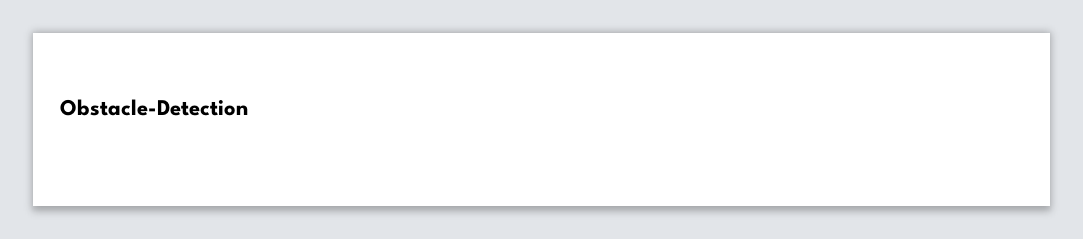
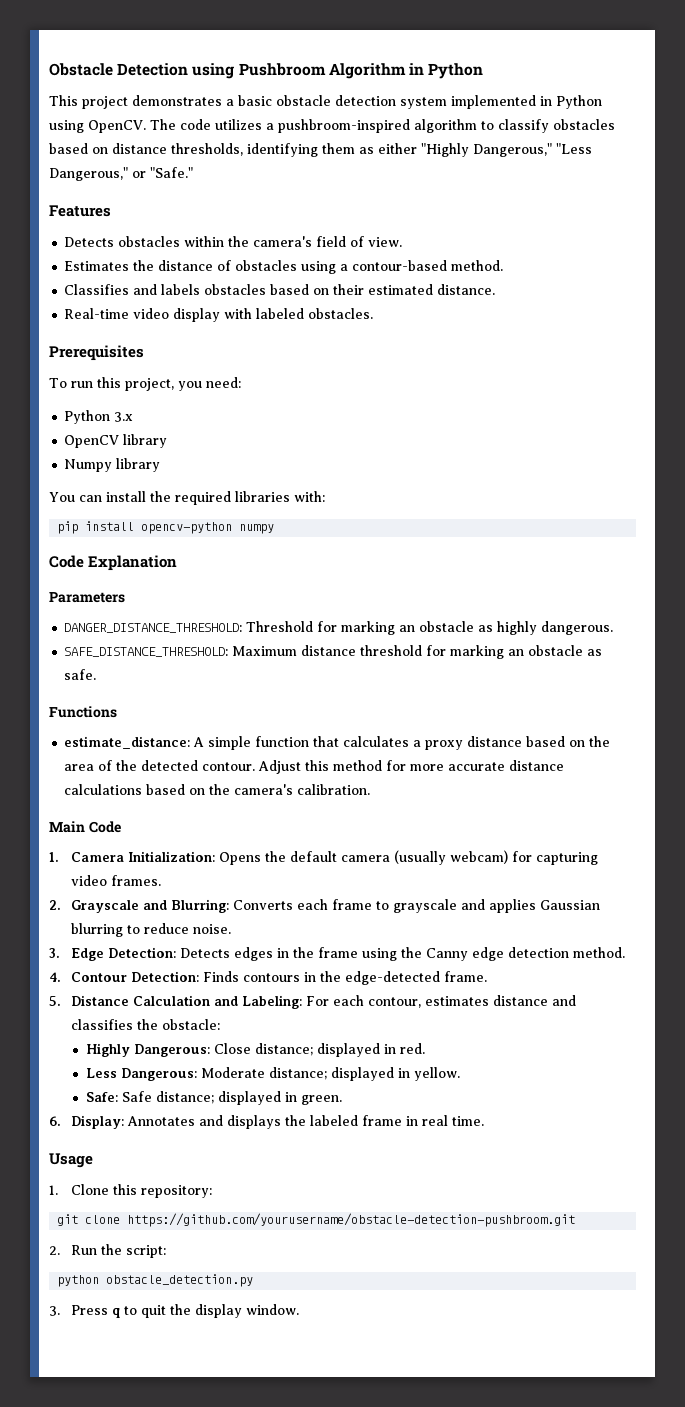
[60,99,248,116] Obstacle-Detection -> [49,63,484,79] [49,95,602,109] [49,119,615,133] [49,143,592,157] [49,167,193,181] [49,205,111,217] [64,236,403,247] [64,260,504,274] [64,284,496,295] [64,308,374,322] [49,345,144,361] [49,377,241,391] [64,410,134,424] [64,434,168,448] [64,458,161,472] [49,491,325,505] [57,521,275,534] [49,555,178,571] [49,592,125,603] [64,621,614,635] [64,645,603,659] [64,669,97,680] [49,706,117,718] [64,736,611,750] [64,760,565,774] [64,784,371,795] [49,821,121,833] [49,850,598,865] [70,875,161,886] [49,899,600,913] [70,923,231,937] [49,947,625,961] [49,971,487,985] [49,995,576,1009] [70,1019,220,1030] [86,1043,426,1057] [86,1067,461,1081] [86,1091,343,1105] [49,1115,484,1129] [49,1153,93,1168] [49,1184,212,1198] [57,1213,576,1227] [49,1244,166,1258] [57,1274,254,1287] [49,1304,299,1318] Obstacle Detection using Pushbroom Algorithm in Python // This project demonstrates a basic obstacle detection system implemented in Python using OpenCV. The code utilizes a pushbroom-inspired algorithm to classify obstacles based on distance thresholds, identifying them as either "Highly Dangerous," "Less Dangerous," or "Safe." // Features // Detects obstacles within the camera's field of view. // Estimates the distance of obstacles using a contour-based method. // Classifies and labels obstacles based on their estimated distance. // Real-time video display with labeled obstacles. // Prerequisites // To run this project, you need: // Python 3.x // OpenCV library // Numpy library // You can install the required libraries with: // pip install opencv-python numpy // Code Explanation // Parameters // DANGER_DISTANCE_THRESHOLD: Threshold for marking an obstacle as highly dangerous. // SAFE_DISTANCE_THRESHOLD: Maximum distance threshold for marking an obstacle as safe. // Functions // estimate_distance: A simple function that calculates a proxy distance based on the area of the detected contour. Adjust this method for more accurate distance calculations based on the camera's calibration. // Main Code // 1. Camera Initialization: Opens the default camera (usually webcam) for capturing video frames. // 2. Grayscale and Blurring: Converts each frame to grayscale and applies Gaussian blurring to reduce noise. // 3. Edge Detection: Detects edges in the frame using the Canny edge detection method. // 4. Contour Detection: Finds contours in the edge-detected frame. // 5. Distance Calculation and Labeling: For each contour, estimates distance and classifies the obstacle: // Highly Dangerous: Close distance; displayed in red. // Less Dangerous: Moderate distance; displayed in yellow. // Safe: Safe distance; displayed in green. // 6. Display: Annotates and displays the labeled frame in real time. // Usage // 1. Clone this repository: // git clone https://github.com/yourusername/obstacle-detection-pushbroom.git // 2. Run the script: // python obstacle_detection.py // 3. Press q to quit the display window.

